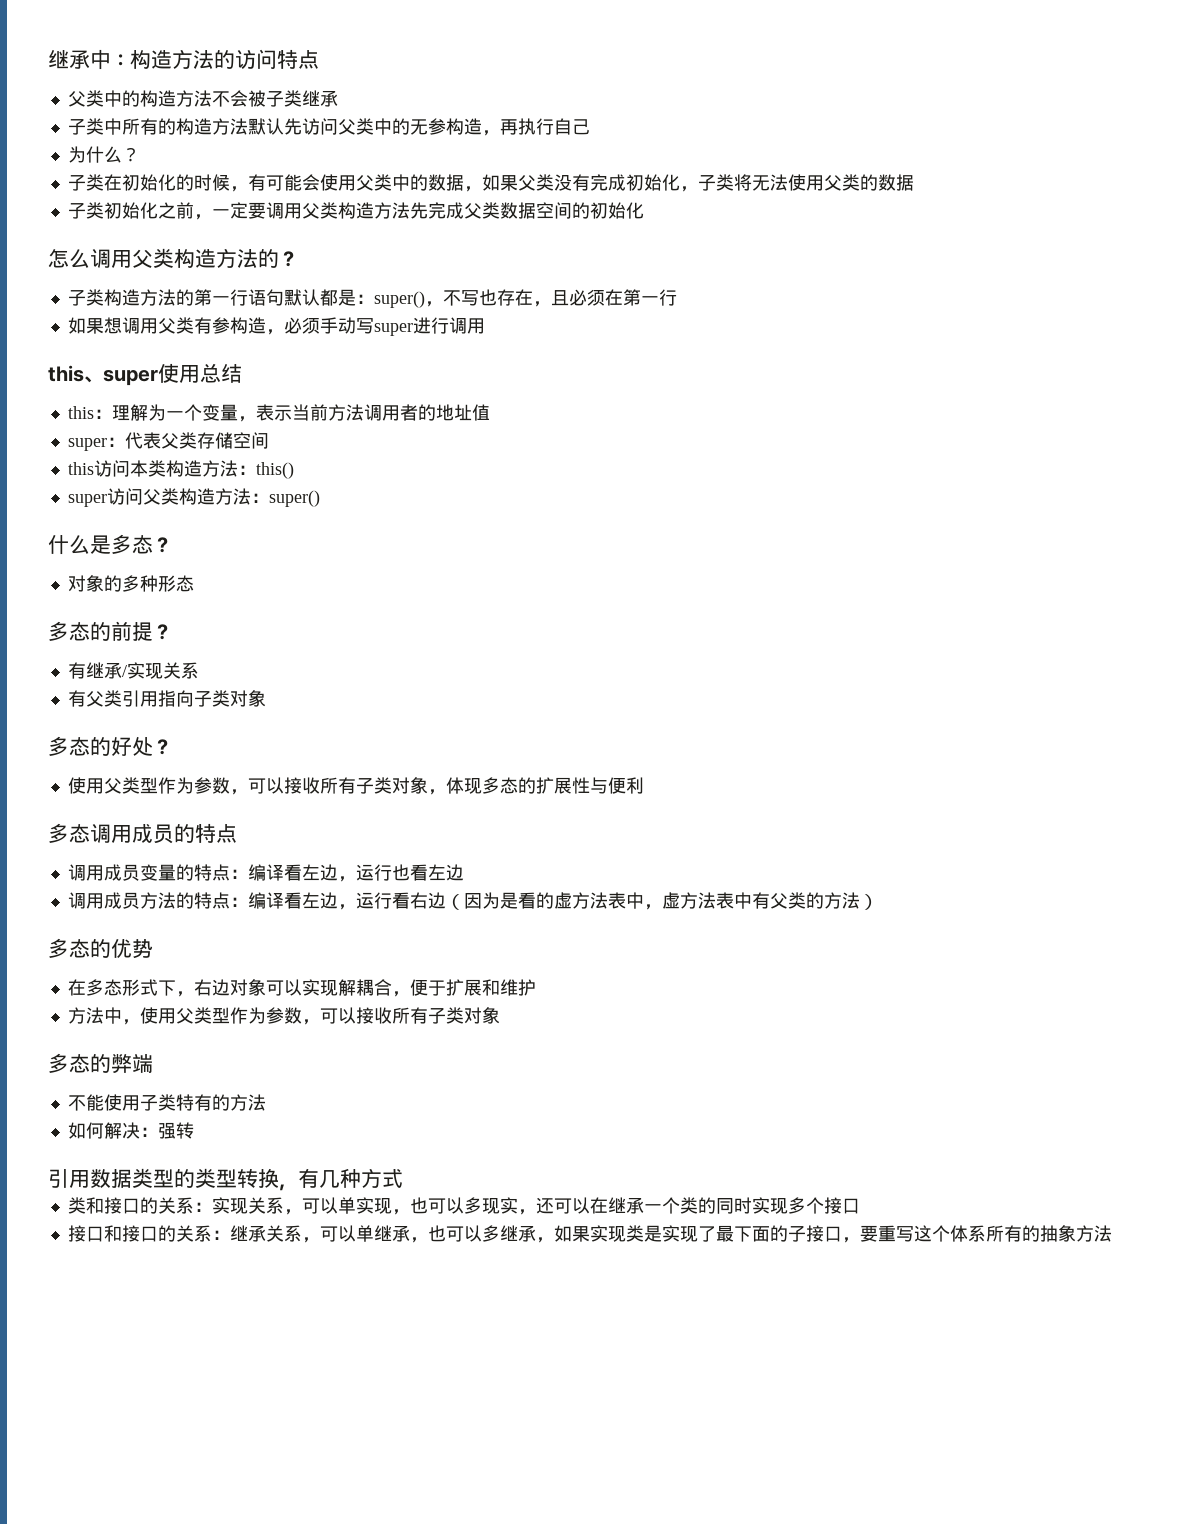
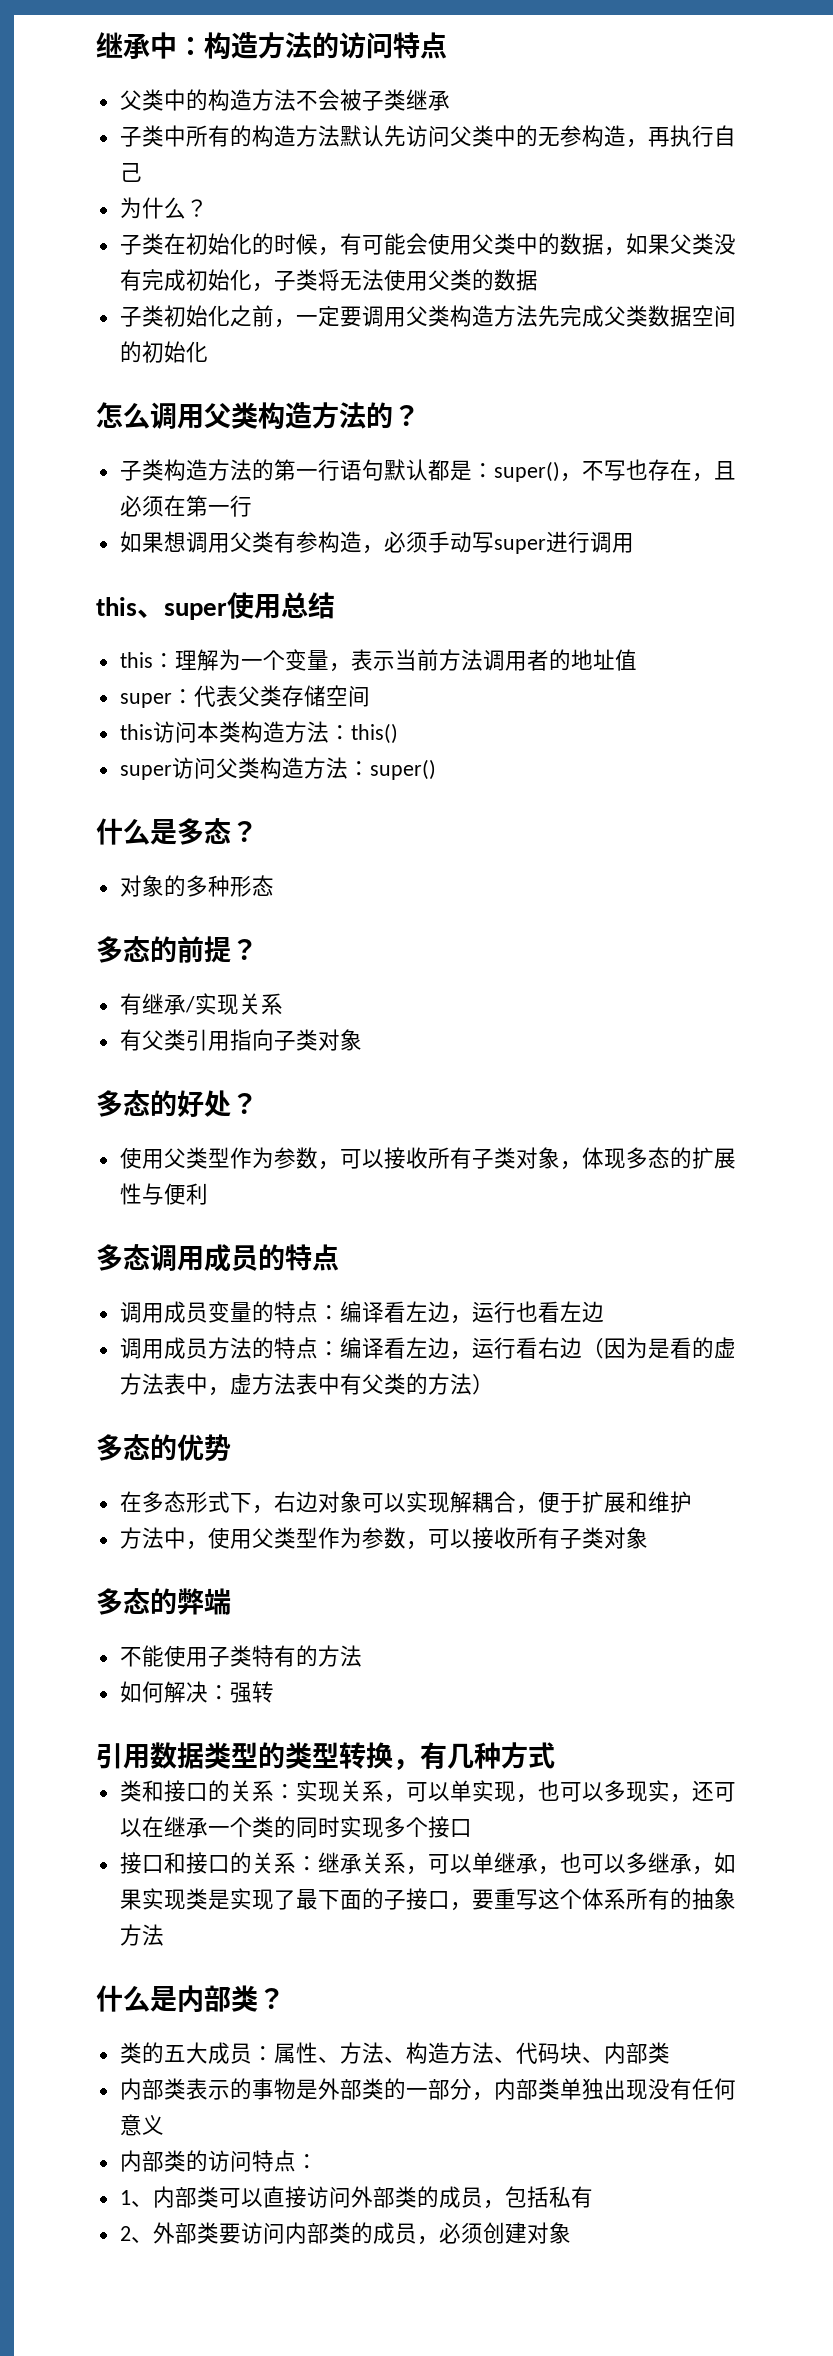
(1112, 1233) none -> [96,1985,285,2013] [119,2042,670,2064] [119,2078,736,2101] [119,2114,164,2136] [119,2150,318,2172] [119,2186,593,2209] [119,2222,571,2245] // 什么是内部类？ // 类的五大成员：属性、方法、构造方法、代码块、内部类 // 内部类表示的事物是外部类的一部分，内部类单独出现没有任何意义 // 内部类的访问特点： // 1、内部类可以直接访问外部类的成员，包括私有 // 2、外部类要访问内部类的成员，必须创建对象

